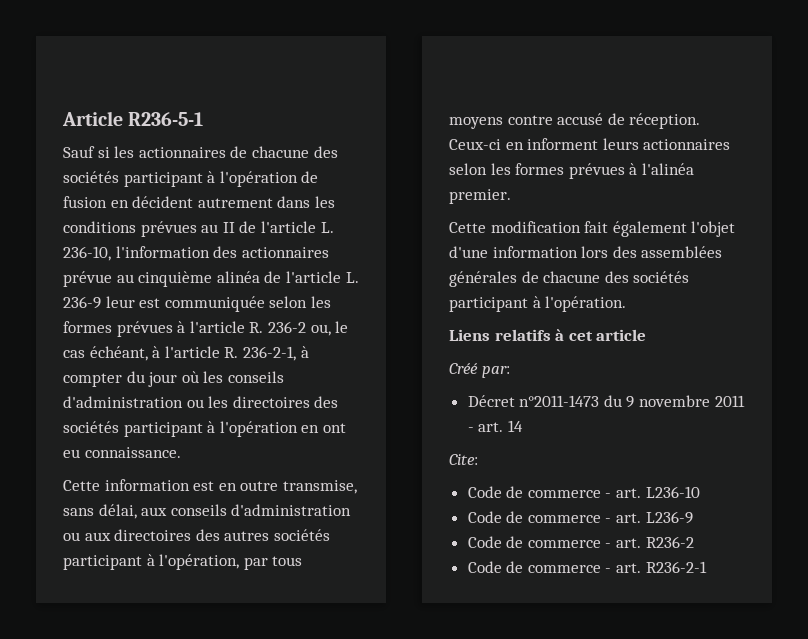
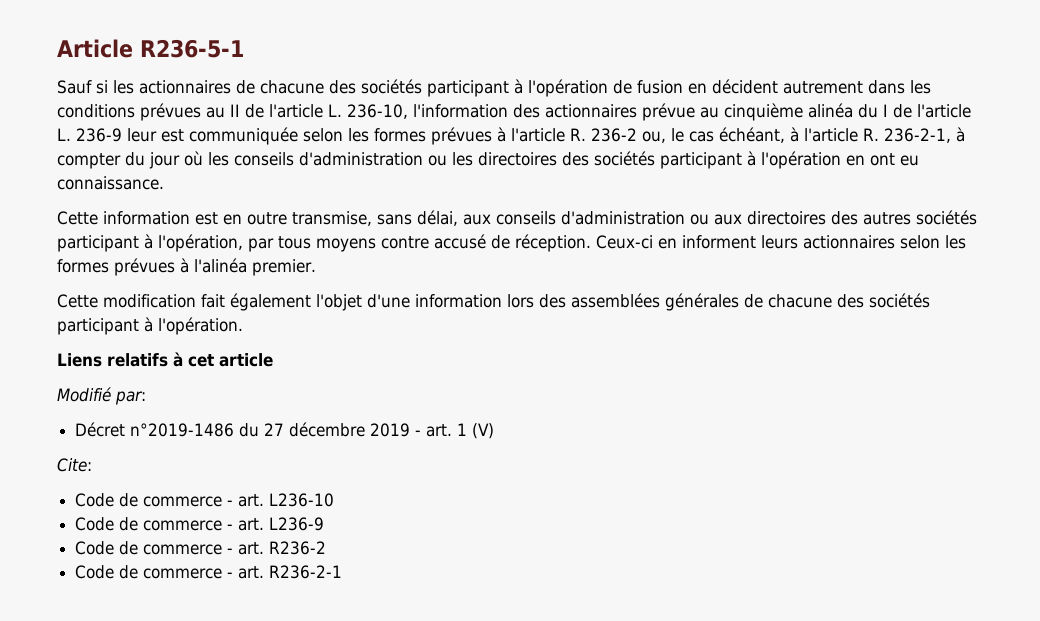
(260, 277) none -> [858,104,888,118] du I
[449,363,478,374] Créé -> [57,387,111,402] Modifié
[519,395,745,408] [467,420,523,432] n°2011-1473 du 9 novembre 2011 - art. 14 -> [130,422,495,439] n°2019-1486 du 27 décembre 2019 - art. 1 (V)

